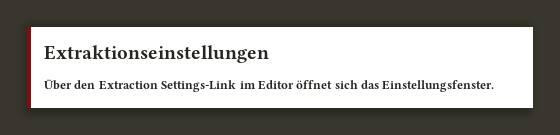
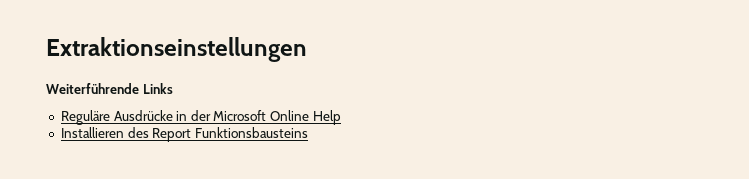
[44,79,495,92] Über den Extraction Settings-Link im Editor öffnet sich das Einstellungsfenster. -> [46,83,173,94] [60,110,341,125] [60,127,308,142] Weiterführende Links // Reguläre Ausdrücke in der Microsoft Online Help // Installieren des Report Funktionsbausteins

